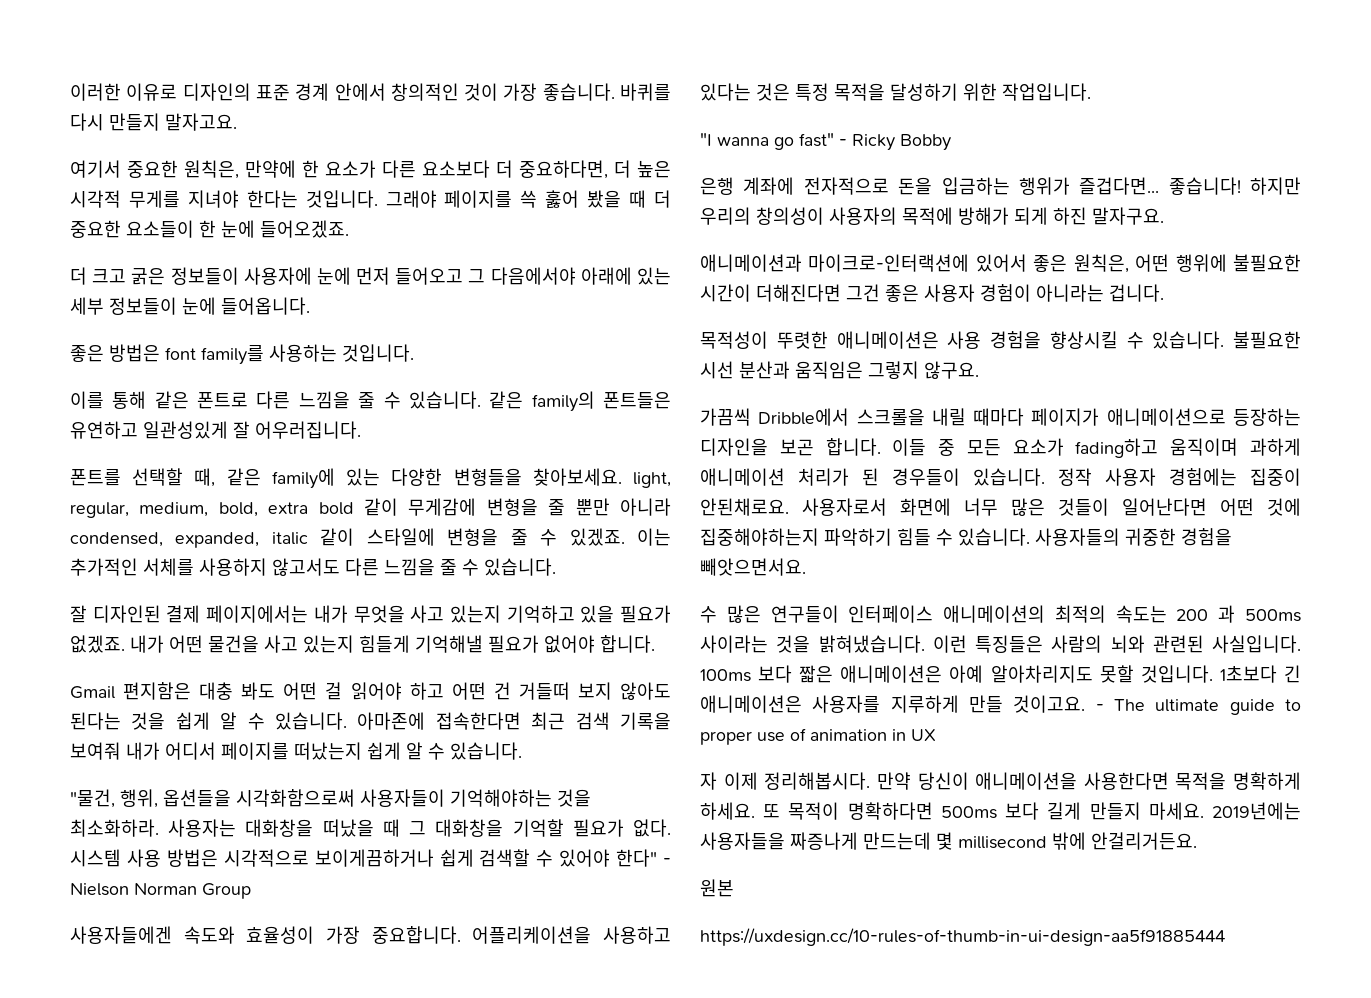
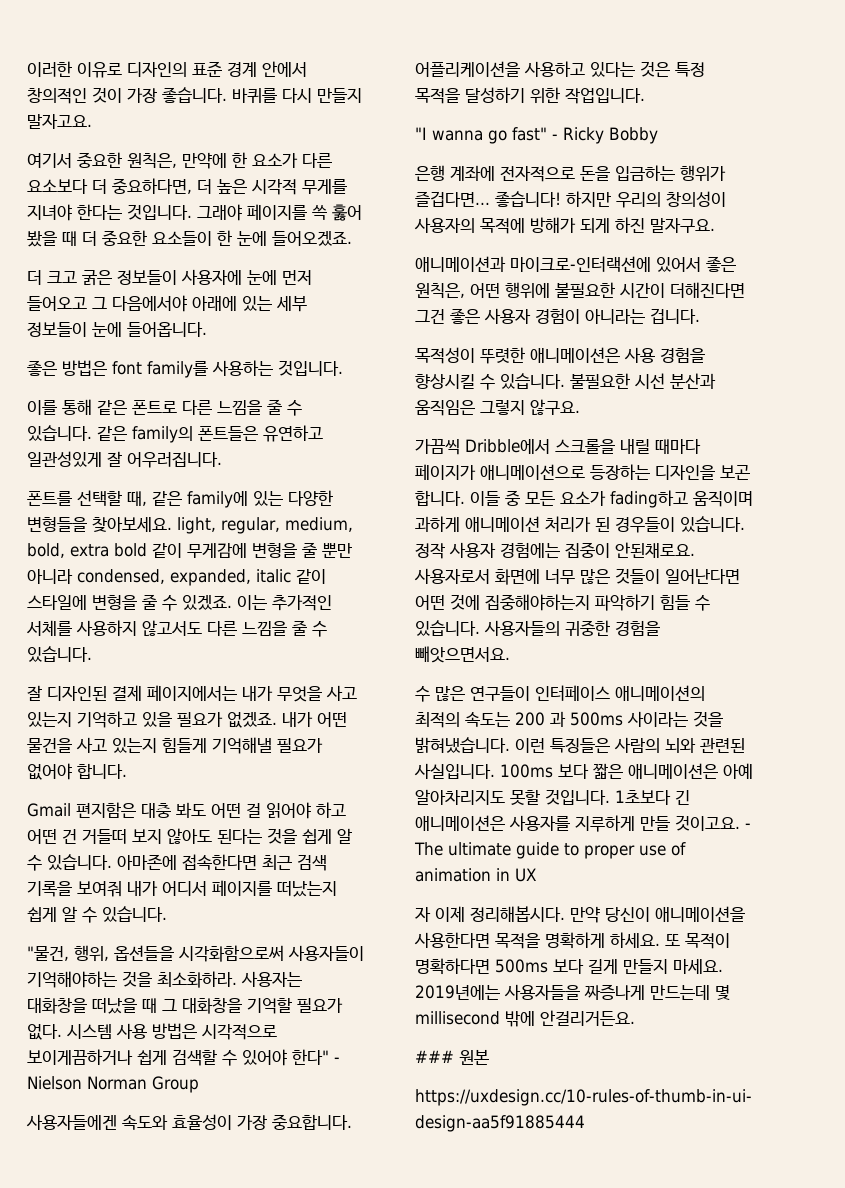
(1197, 841) none -> [415,1050,454,1063] ###

